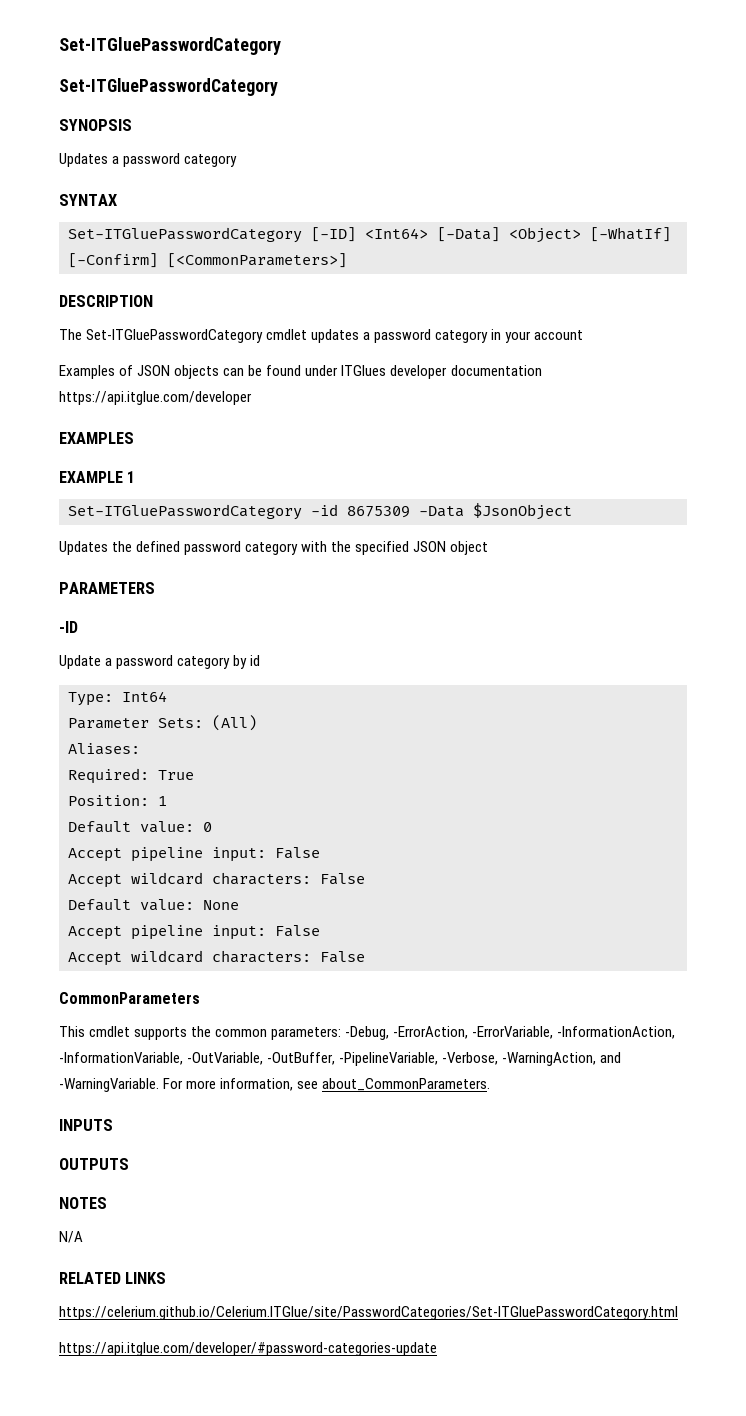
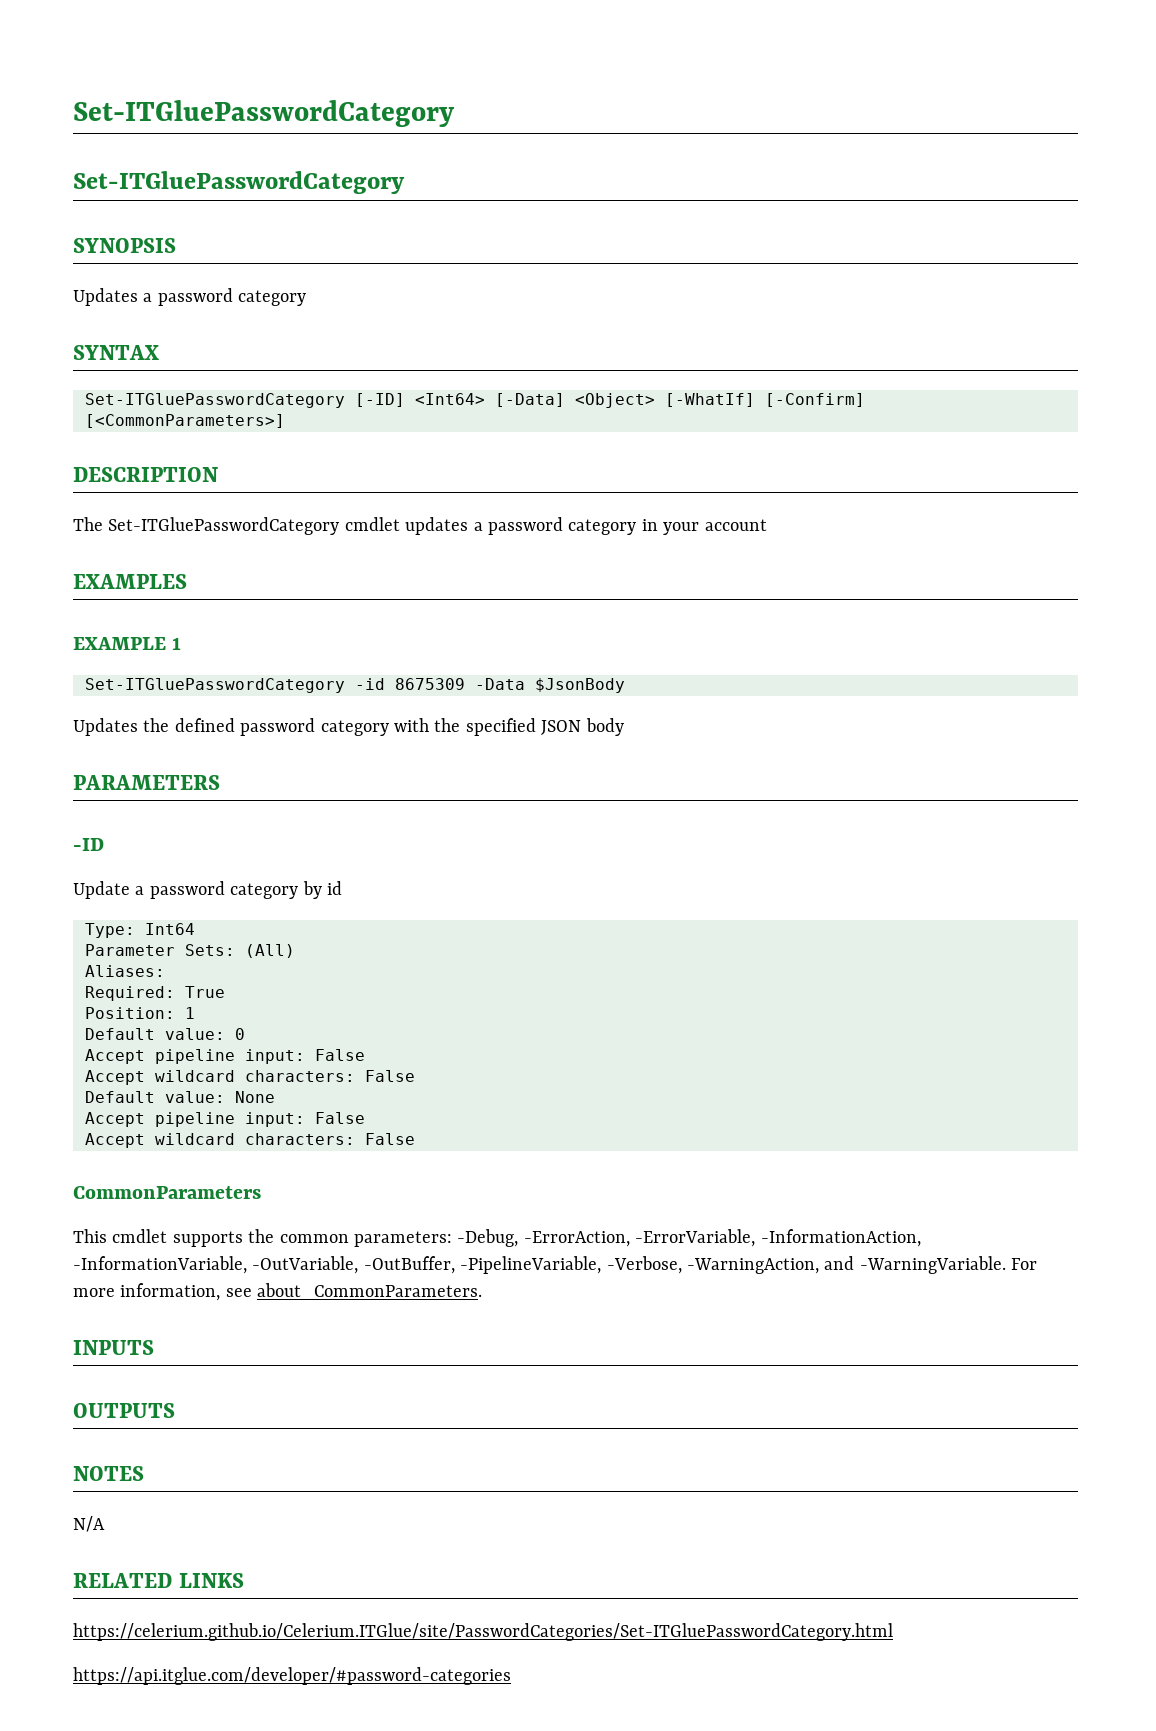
[59,365,542,379] [59,391,252,405] // Examples of JSON objects can be found under ITGlues developer documentation https://api.itglue.com/developer -> (767, 525) none
[473,503,572,520] $JsonObject -> [535,678,625,693] $JsonBody
[450,541,489,555] object -> [585,718,624,736] body
[59,1342,437,1356] https://api.itglue.com/developer/#password-categories-update -> [73,1667,511,1685] https://api.itglue.com/developer/#password-categories

